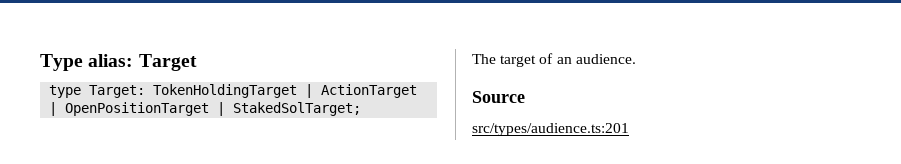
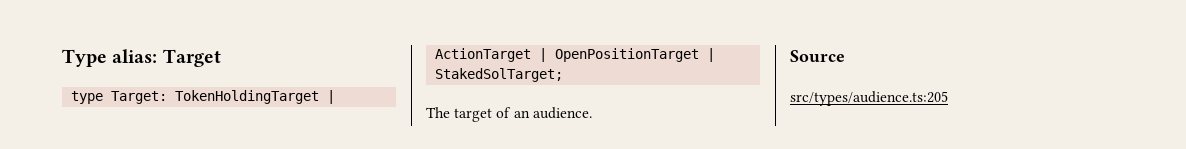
[472,123,629,136] src/types/audience.ts:201 -> [790,91,948,106] src/types/audience.ts:205

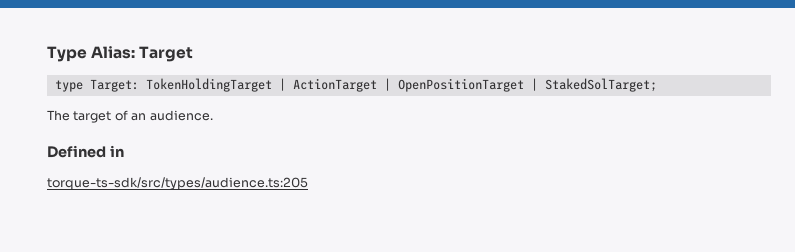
[112,49,158,63] alias: -> [91,46,136,59] Alias:
[790,50,845,62] [790,91,948,106] Source // src/types/audience.ts:205 -> [47,145,124,158] [47,177,308,190] Defined in // torque-ts-sdk/src/types/audience.ts:205

